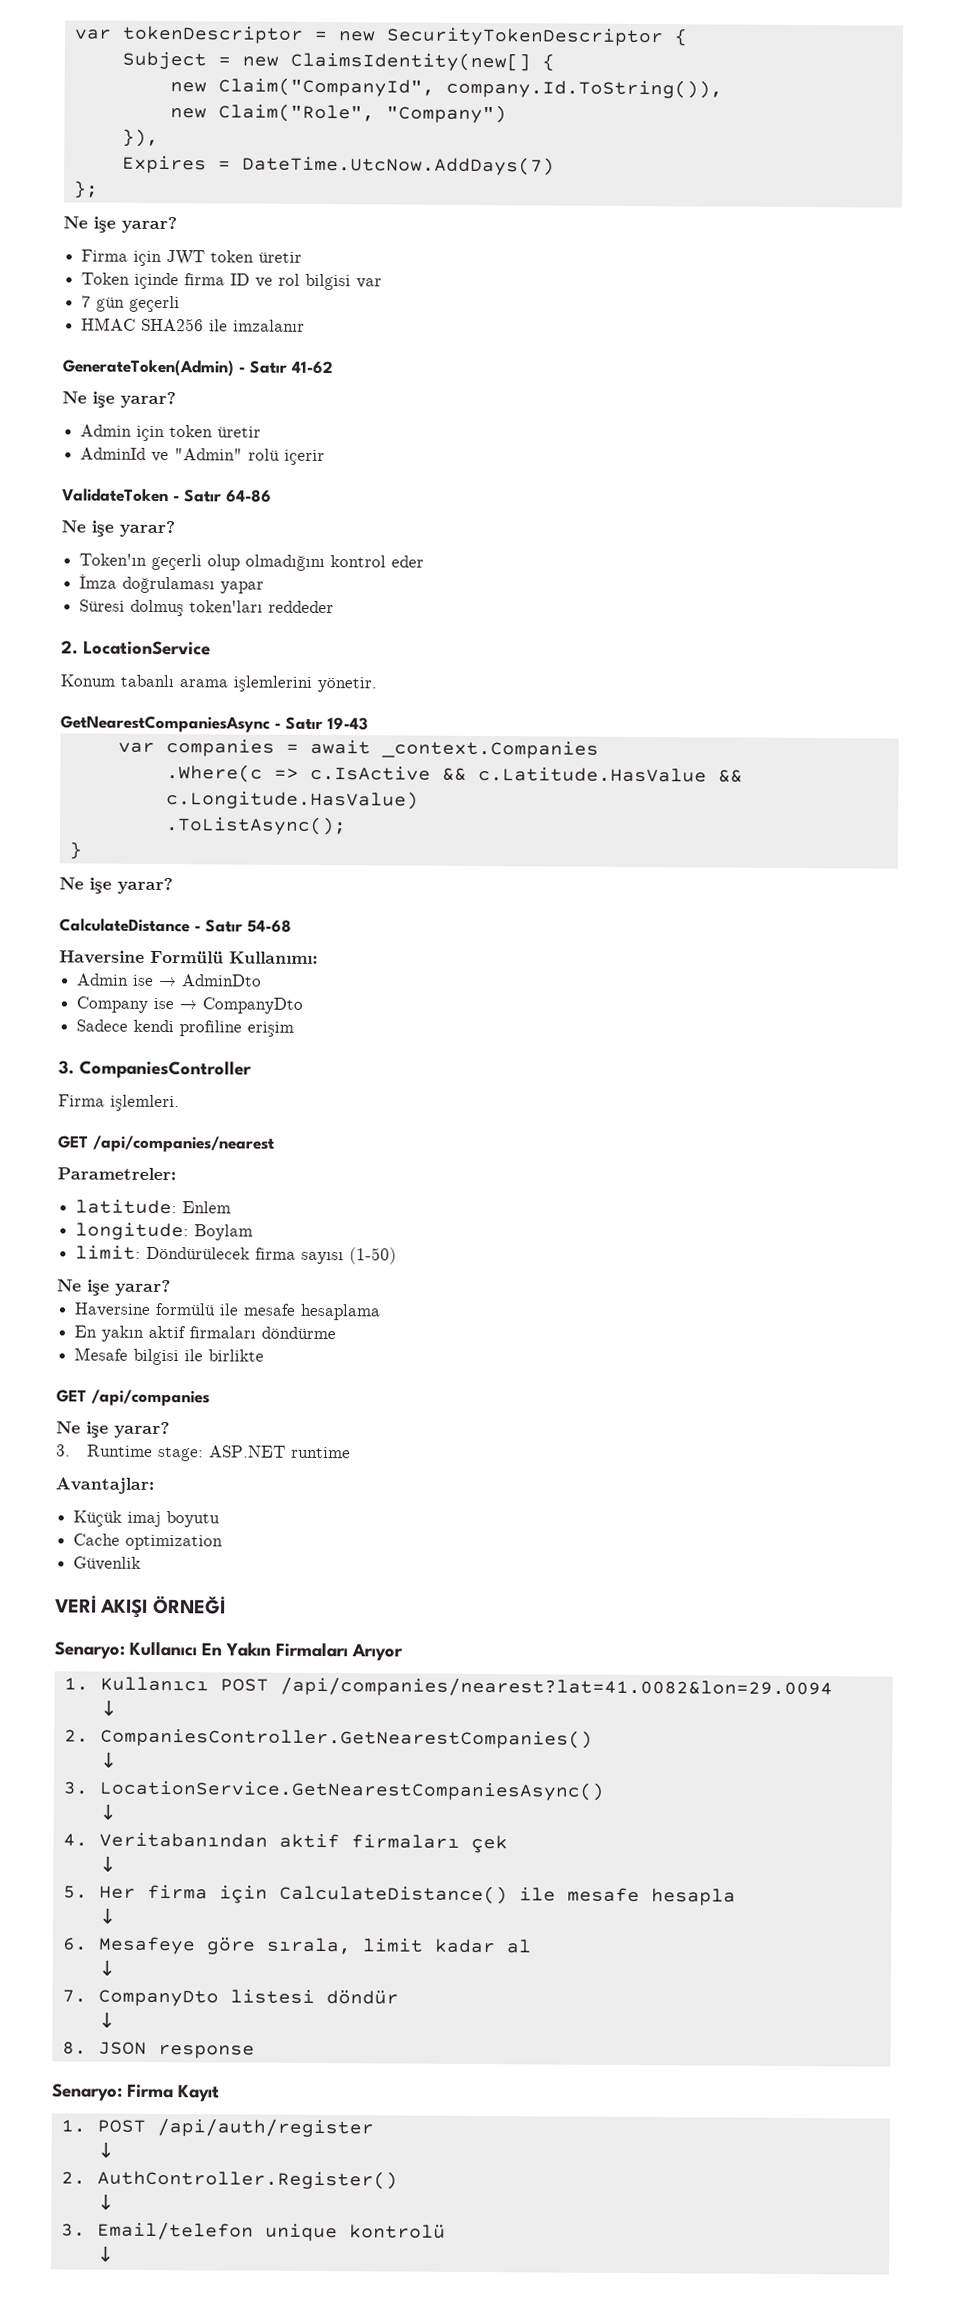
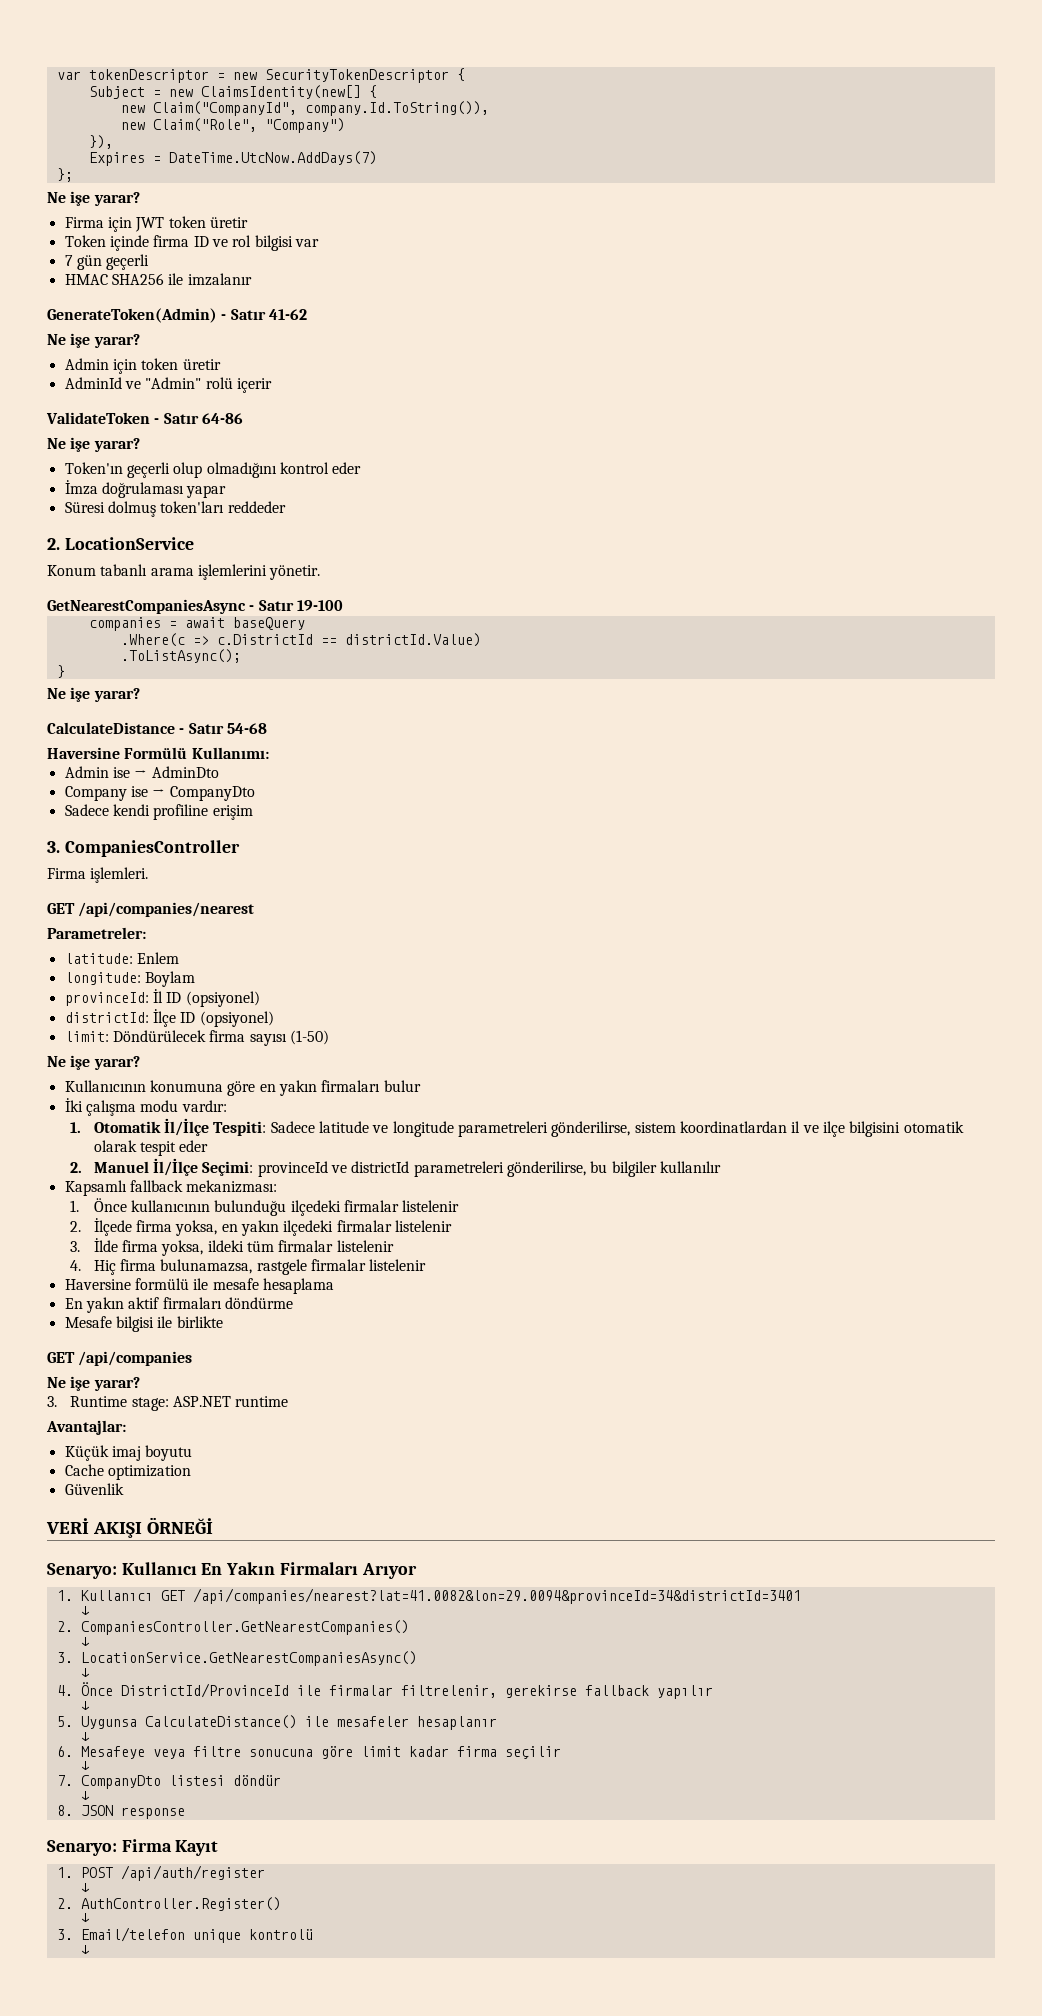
[327,717,368,731] [117,742,155,753] 19-43 // var -> [296,600,343,611] 19-100 //
[380,740,599,759] _context.Companies -> [232,617,305,630] baseQuery
[309,765,743,783] [165,790,419,810] c.IsActive && c.Latitude.HasValue && c.Longitude.HasValue) -> [216,633,481,647] c.DistrictId == districtId.Value)
(254, 1232) none -> [64,989,260,1007] [64,1009,274,1027] // provinceId: İl ID (opsiyonel) // districtId: İlçe ID (opsiyonel)
(171, 1288) none -> [64,1080,421,1096] [64,1098,227,1116] [70,1118,964,1137] [93,1140,209,1156] [70,1158,721,1177] [64,1180,278,1196] [70,1198,460,1216] [70,1218,452,1236] [70,1238,394,1256] [70,1259,427,1275] // Kullanıcının konumuna göre en yakın firmaları bulur // İki çalışma modu vardır: // 1. Otomatik İl/İlçe Tespiti: Sadece latitude ve longitude parametreleri gönderilirse, sistem koordinatlardan il ve ilçe bilgisini otomatik olarak tespit eder // 2. Manuel İl/İlçe Seçimi: provinceId ve districtId parametreleri gönderilirse, bu bilgiler kullanılır // Kapsamlı fallback mekanizması: // 1. Önce kullanıcının bulunduğu ilçedeki firmalar listelenir // 2. İlçede firma yoksa, en yakın ilçedeki firmalar listelenir // 3. İlde firma yoksa, ildeki tüm firmalar listelenir // 4. Hiç firma bulunamazsa, rastgele firmalar listelenir
[219,1676,833,1699] POST /api/companies/nearest?lat=41.0082&lon=29.0094 -> [160,1588,801,1604] GET /api/companies/nearest?lat=41.0082&lon=29.0094&provinceId=34&districtId=3401
[98,1832,508,1854] [98,1856,117,1872] [62,1884,736,1906] [98,1908,117,1924] [61,1936,532,1955] Veritabanından aktif firmaları çek // ↓ // 5. Her firma için CalculateDistance() ile mesafe hesapla // ↓ // 6. Mesafeye göre sırala, limit kadar al -> [80,1682,713,1699] [80,1701,90,1711] [56,1715,497,1730] [80,1732,90,1742] [56,1746,561,1759] Önce DistrictId/ProvinceId ile firmalar filtrelenir, gerekirse fallback yapılır // ↓ // 5. Uygunsa CalculateDistance() ile mesafeler hesaplanır // ↓ // 6. Mesafeye veya filtre sonucuna göre limit kadar firma seçilir

